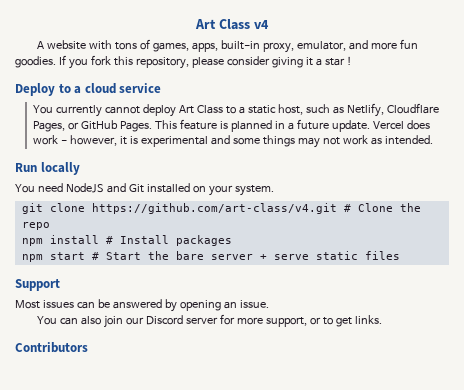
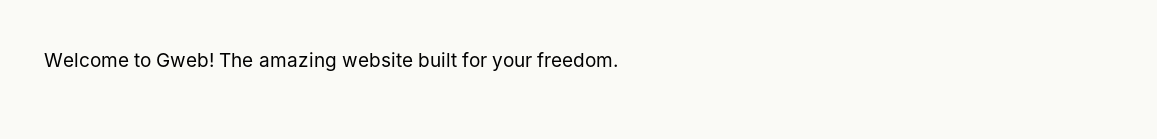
[195,19,269,30] [36,39,418,53] [15,55,352,69] [15,83,162,96] [33,103,439,117] [33,119,430,132] [33,135,433,148] [15,162,80,175] [15,183,274,196] [21,203,421,214] [21,222,50,230] [21,235,232,246] [21,251,400,262] [15,279,60,291] [15,299,269,312] [36,314,382,328] [15,342,88,353] Art Class v4 // A website with tons of games, apps, built-in proxy, emulator, and more fun goodies. If you fork this repository, please consider giving it a star ! // Deploy to a cloud service // You currently cannot deploy Art Class to a static host, such as Netlify, Cloudflare Pages, or GitHub Pages. This feature is planned in a future update. Vercel does work - however, it is experimental and some things may not work as intended. // Run locally // You need NodeJS and Git installed on your system. // git clone https://github.com/art-class/v4.git # Clone the repo // npm install # Install packages // npm start # Start the bare server + serve static files // Support // Most issues can be answered by opening an issue. // You can also join our Discord server for more support, or to get links. // Contributors -> [44,52,619,71] Welcome to Gweb! The amazing website built for your freedom.

